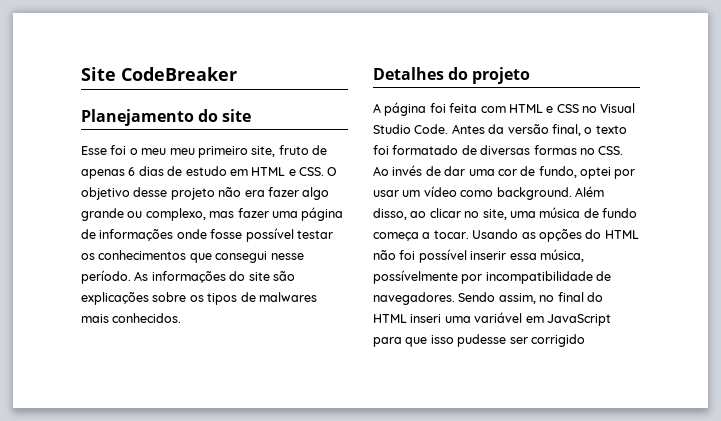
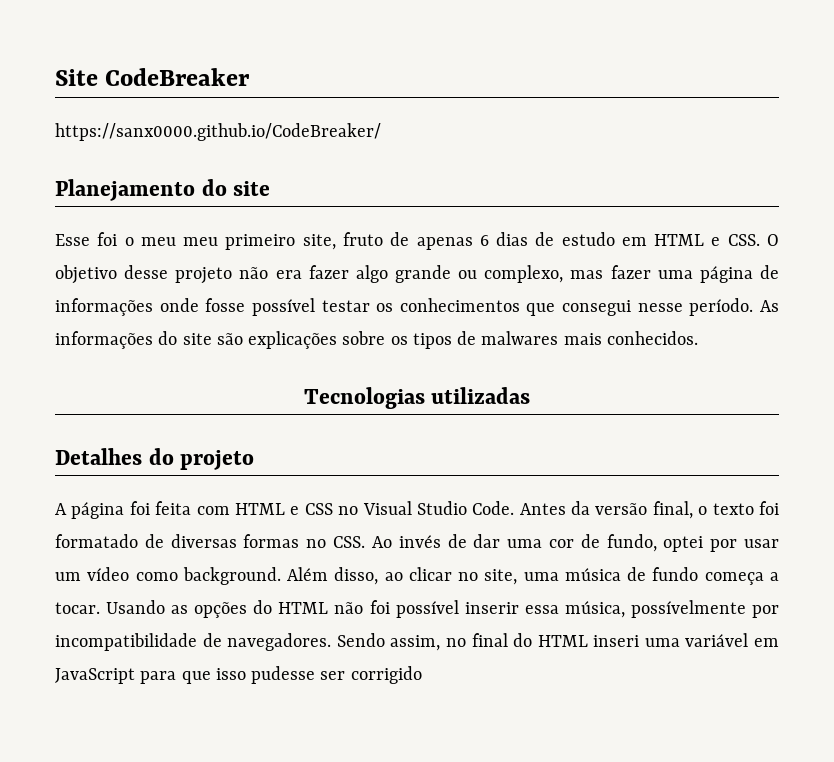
(237, 74) none -> [55,123,381,141] // https://sanx0000.github.io/CodeBreaker/
(182, 318) none -> [303,387,531,409] // Tecnologias utilizadas

